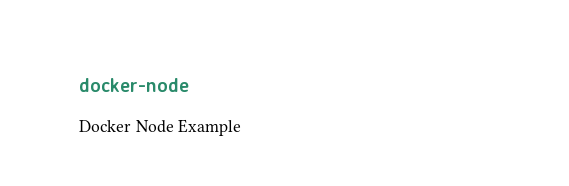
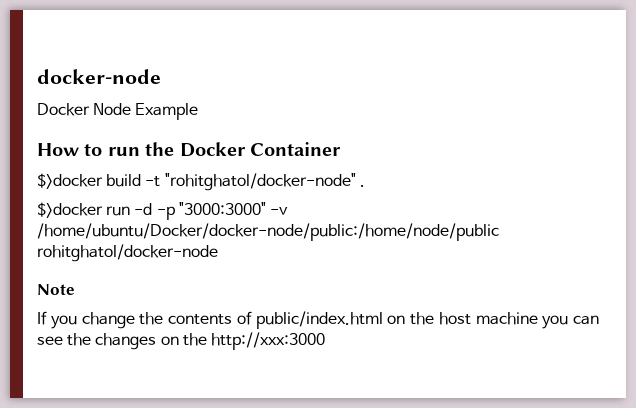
(242, 127) none -> [37,142,341,157] [37,173,365,191] [37,202,288,220] [37,223,499,241] [37,244,218,262] [37,284,75,295] [37,311,599,329] [37,332,325,350] // How to run the Docker Container // $>docker build -t "rohitghatol/docker-node" . // $>docker run -d -p "3000:3000" -v /home/ubuntu/Docker/docker-node/public:/home/node/public rohitghatol/docker-node // Note // If you change the contents of public/index.html on the host machine you can see the changes on the http://xxx:3000

